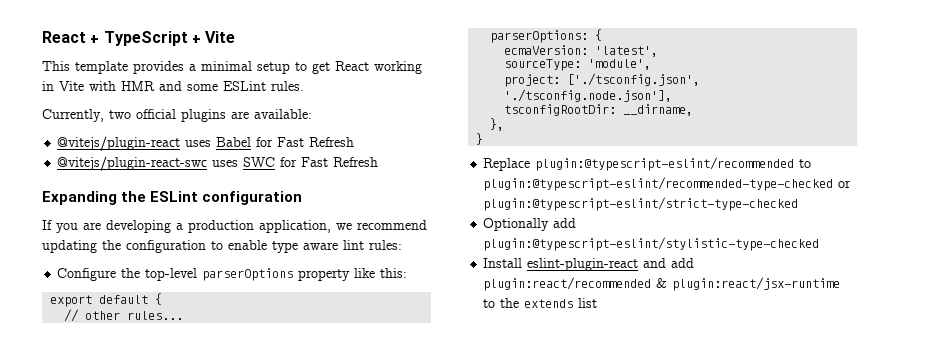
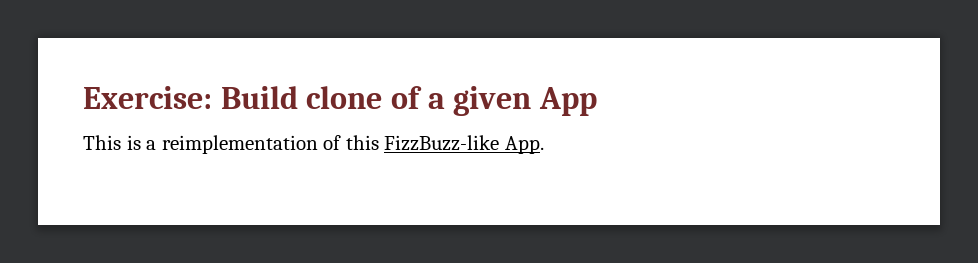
[42,31,236,46] [42,61,422,74] [42,81,304,91] [42,109,312,122] [57,136,355,151] [57,156,379,171] [42,191,303,205] [42,220,427,233] [42,240,402,253] [57,268,408,281] [50,293,163,307] [64,309,184,322] [490,29,603,43] [504,45,659,57] [504,59,652,71] [504,73,701,87] [504,89,673,102] [504,104,694,116] [490,118,505,131] [476,133,484,145] [483,157,812,171] [483,177,852,191] [483,197,799,211] [483,218,577,231] [483,237,820,251] [483,258,695,271] [483,277,841,291] [483,298,598,308] React + TypeScript + Vite // This template provides a minimal setup to get React working in Vite with HMR and some ESLint rules. // Currently, two official plugins are available: // @vitejs/plugin-react uses Babel for Fast Refresh // @vitejs/plugin-react-swc uses SWC for Fast Refresh // Expanding the ESLint configuration // If you are developing a production application, we recommend updating the configuration to enable type aware lint rules: // Configure the top-level parserOptions property like this: // export default { // // other rules... // parserOptions: { // ecmaVersion: 'latest', // sourceType: 'module', // project: ['./tsconfig.json', './tsconfig.node.json'], // tsconfigRootDir: __dirname, // }, // } // Replace plugin:@typescript-eslint/recommended to plugin:@typescript-eslint/recommended-type-checked or plugin:@typescript-eslint/strict-type-checked // Optionally add plugin:@typescript-eslint/stylistic-type-checked // Install eslint-plugin-react and add plugin:react/recommended & plugin:react/jsx-runtime to the extends list -> [83,86,597,116] [83,135,544,154] Exercise: Build clone of a given App // This is a reimplementation of this FizzBuzz-like App.

